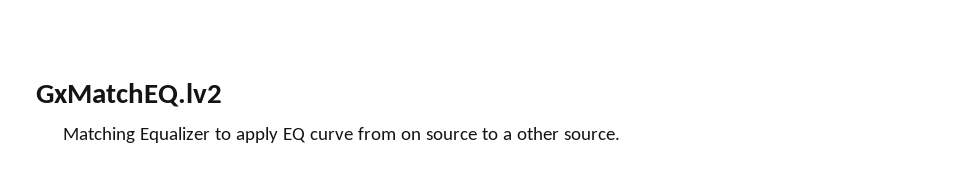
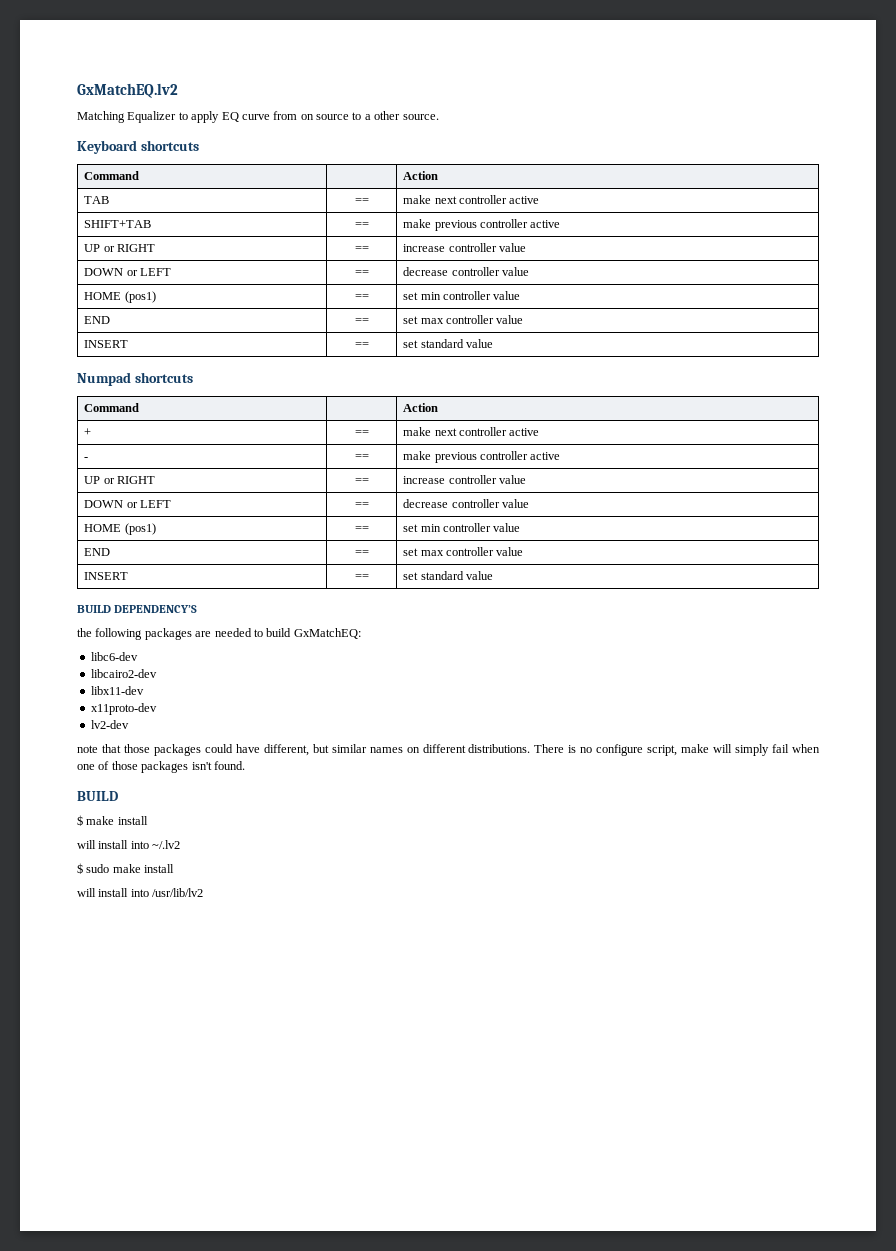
(620, 135) none -> [77,140,199,154] [84,171,140,180] [403,171,439,180] [84,196,110,204] [354,198,369,204] [403,195,540,204] [84,220,152,228] [354,222,369,228] [403,219,561,231] [84,244,155,252] [354,246,369,252] [403,243,526,252] [84,268,171,276] [354,270,369,276] [403,267,529,276] [84,291,156,303] [354,294,369,300] [403,291,521,300] [84,316,111,324] [354,318,369,324] [403,315,524,324] [84,340,129,348] [354,342,369,348] [403,339,493,348] [77,372,193,386] [84,403,140,412] [403,403,439,412] [84,428,92,436] [354,430,369,436] [403,427,540,436] [84,457,89,460] [354,454,369,460] [403,451,561,463] [84,476,155,484] [354,478,369,484] [403,475,526,484] [84,500,171,508] [354,502,369,508] [403,499,529,508] [84,523,156,535] [354,526,369,532] [403,523,521,532] [84,548,111,556] [354,550,369,556] [403,547,524,556] [84,572,129,580] [354,574,369,580] [403,571,493,580] [77,605,198,613] [77,628,361,640] [90,652,138,661] [90,669,157,678] [90,686,144,695] [90,703,157,715] [90,720,129,729] [77,744,821,756] [77,761,245,773] [77,791,118,801] [77,815,148,826] [77,840,181,849] [77,863,175,874] [77,888,204,897] // Keyboard shortcuts // Command | | Action // TAB | == | make next controller active // SHIFT+TAB | == | make previous controller active // UP or RIGHT | == | increase controller value // DOWN or LEFT | == | decrease controller value // HOME (pos1) | == | set min controller value // END | == | set max controller value // INSERT | == | set standard value // Numpad shortcuts // Command | | Action // + | == | make next controller active // - | == | make previous controller active // UP or RIGHT | == | increase controller value // DOWN or LEFT | == | decrease controller value // HOME (pos1) | == | set min controller value // END | == | set max controller value // INSERT | == | set standard value // BUILD DEPENDENCY’S // the following packages are needed to build GxMatchEQ: // libc6-dev // libcairo2-dev // libx11-dev // x11proto-dev // lv2-dev // note that those packages could have different, but similar names on different distributions. There is no configure script, make will simply fail when one of those packages isn't found. // BUILD // $ make install // will install into ~/.lv2 // $ sudo make install // will install into /usr/lib/lv2

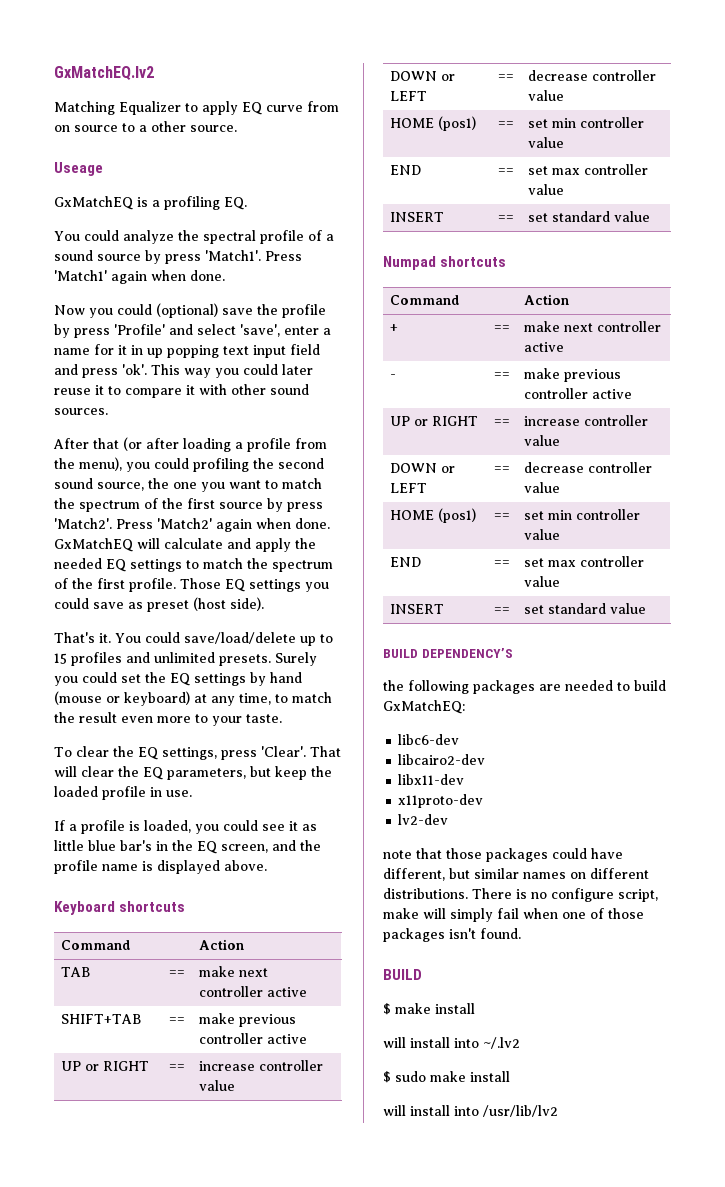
(439, 117) none -> [54,162,103,176] [54,196,247,210] [54,230,334,244] [54,250,302,264] [54,270,225,284] [54,303,326,318] [54,324,331,338] [54,344,320,358] [54,364,313,378] [54,384,309,398] [54,408,108,415] [53,437,327,452] [54,457,324,472] [54,478,322,492] [54,498,323,512] [54,518,330,532] [54,538,316,552] [54,558,333,572] [54,578,329,592] [54,597,264,612] [54,632,333,646] [54,652,317,666] [54,672,302,686] [54,691,332,706] [54,712,282,726] [54,746,341,760] [54,766,332,780] [54,786,192,800] [54,820,317,834] [54,840,321,854] [54,860,267,874] // Useage // GxMatchEQ is a profiling EQ. // You could analyze the spectral profile of a sound source by press 'Match1'. Press 'Match1' again when done. // Now you could (optional) save the profile by press 'Profile' and select 'save', enter a name for it in up popping text input field and press 'ok'. This way you could later reuse it to compare it with other sound sources. // After that (or after loading a profile from the menu), you could profiling the second sound source, the one you want to match the spectrum of the first source by press 'Match2'. Press 'Match2' again when done. GxMatchEQ will calculate and apply the needed EQ settings to match the spectrum of the first profile. Those EQ settings you could save as preset (host side). // That's it. You could save/load/delete up to 15 profiles and unlimited presets. Surely you could set the EQ settings by hand (mouse or keyboard) at any time, to match the result even more to your taste. // To clear the EQ settings, press 'Clear'. That will clear the EQ parameters, but keep the loaded profile in use. // If a profile is loaded, you could see it as little blue bar's in the EQ screen, and the profile name is displayed above.

